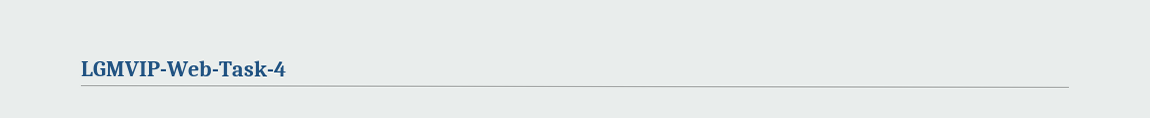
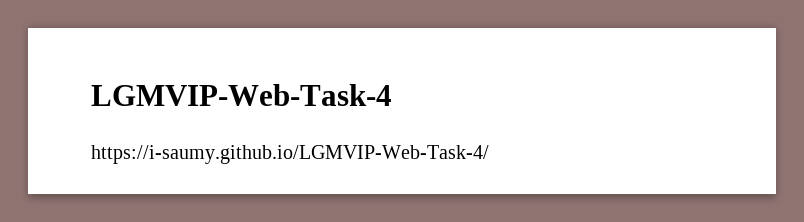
(286, 68) none -> [91,145,489,164] // https://i-saumy.github.io/LGMVIP-Web-Task-4/

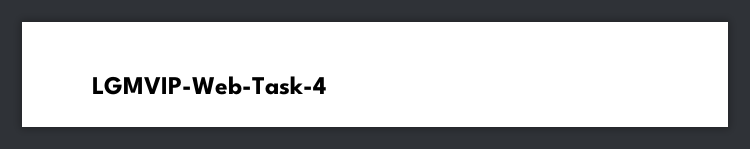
[91,145,489,164] // https://i-saumy.github.io/LGMVIP-Web-Task-4/ -> (326, 85) none

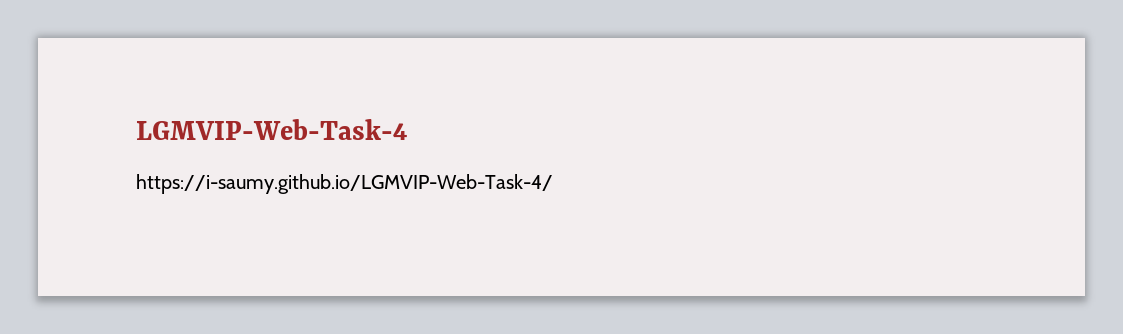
(326, 85) none -> [136,174,553,194] // https://i-saumy.github.io/LGMVIP-Web-Task-4/

